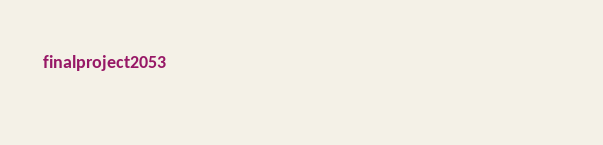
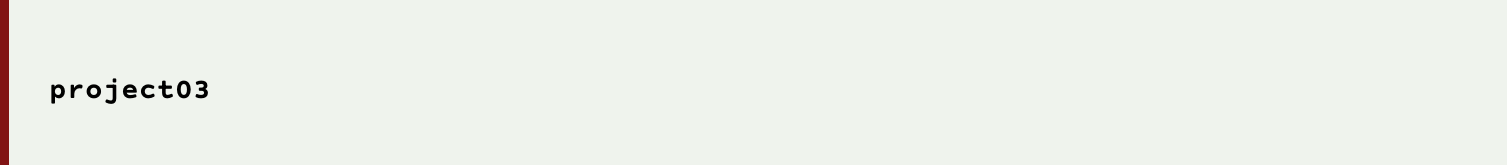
[43,55,166,71] finalproject2053 -> [49,78,211,104] project03

